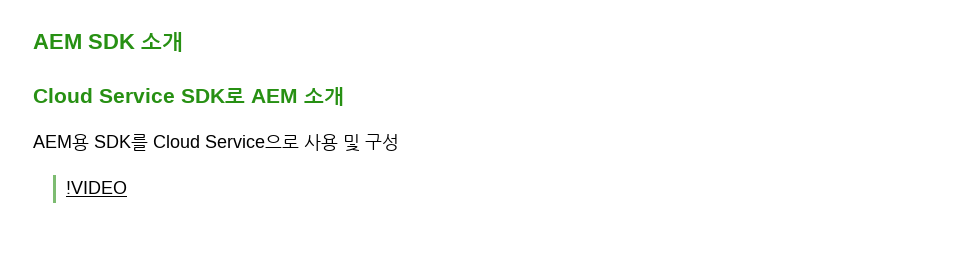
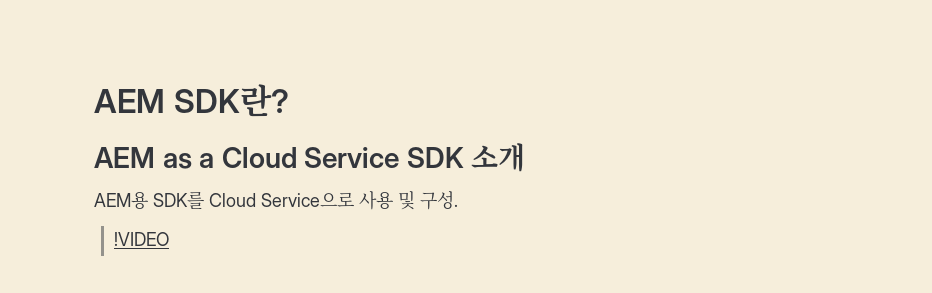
[33,32,183,52] [33,88,298,103] AEM SDK 소개 // Cloud Service SDK로 AEM -> [94,84,289,117] [94,147,464,169] AEM SDK란? // AEM as a Cloud Service SDK
[365,134,399,151] 구성 -> [420,191,458,210] 구성.

